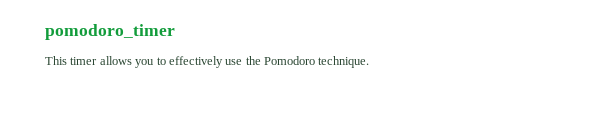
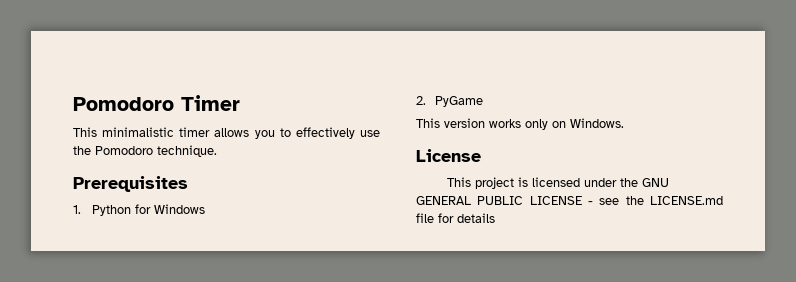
[45,24,175,40] [45,56,67,65] pomodoro_timer // This -> [73,95,240,111] [73,127,175,137] Pomodoro Timer // This minimalistic
(370, 62) none -> [73,176,188,192] [73,204,205,216] [416,96,483,107] [416,118,624,130] [416,149,481,162] [447,177,670,189] [416,196,723,205] [416,213,495,223] // Prerequisites // 1. Python for Windows // 2. PyGame // This version works only on Windows. // License // This project is licensed under the GNU GENERAL PUBLIC LICENSE - see the LICENSE.md file for details

